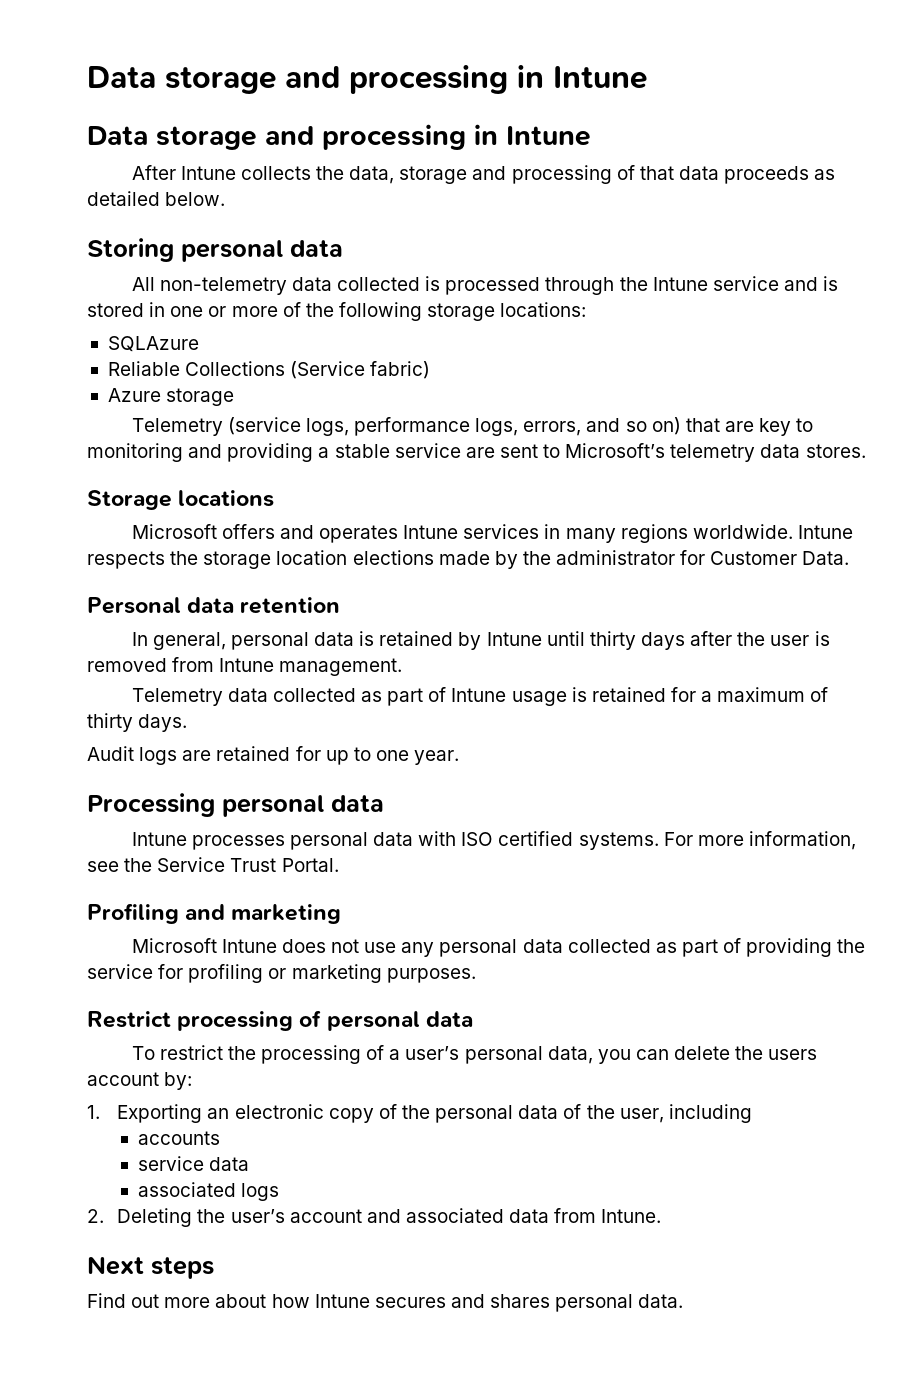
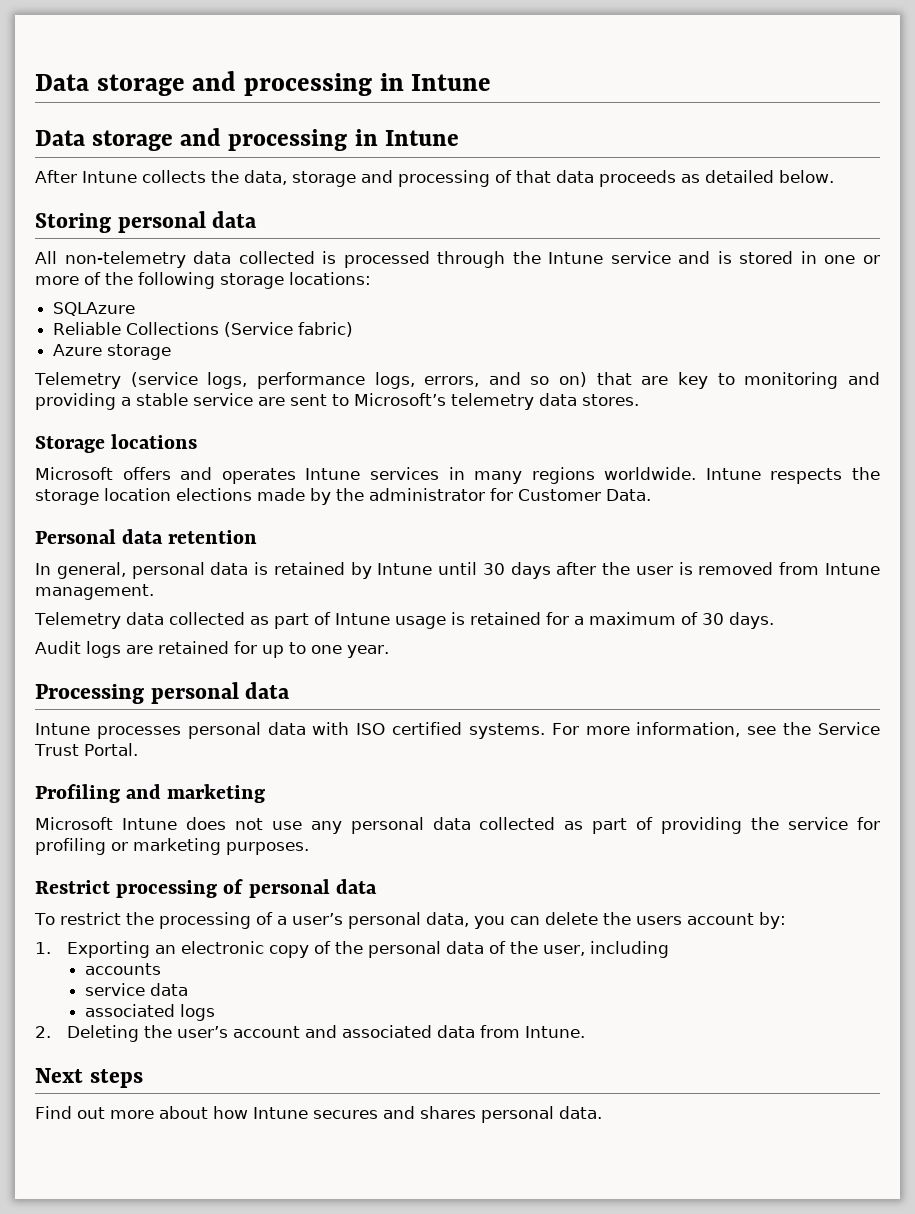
[589,631,636,650] thirty -> [482,563,505,575] 30
[87,713,133,732] thirty -> [701,613,724,625] 30

